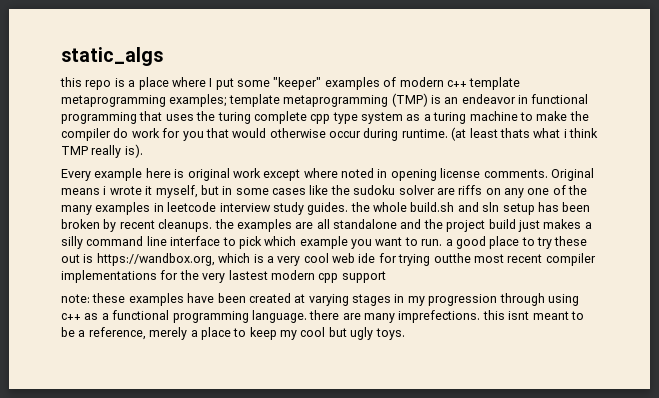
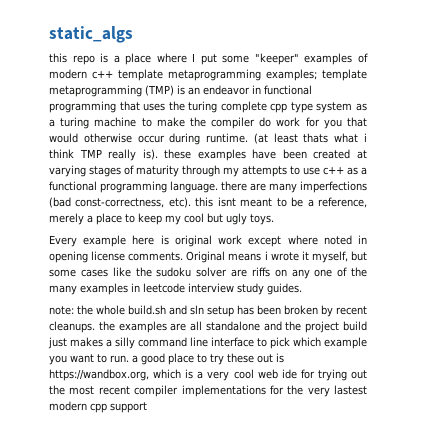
(143, 151) none -> [164,149,367,161] [49,165,367,177] [49,181,367,193] [49,197,368,208] [49,213,274,225] these examples have been created at varying stages of maturity through my attempts to use c++ as a functional programming language. there are many imperfections (bad const-correctness, etc). this isnt meant to be a reference, merely a place to keep my cool but ugly toys.
[222,186,233,195] in -> (367, 256) none
(349, 208) none -> [49,306,74,315] // note:
[433,253,471,263] outthe -> [351,370,367,379] [49,385,65,395] out the
[61,293,579,306] [61,310,584,323] [61,327,405,340] // note: these examples have been created at varying stages in my progression through using c++ as a functional programming language. there are many imprefections. this isnt meant to be a reference, merely a place to keep my cool but ugly toys. -> (147, 407) none

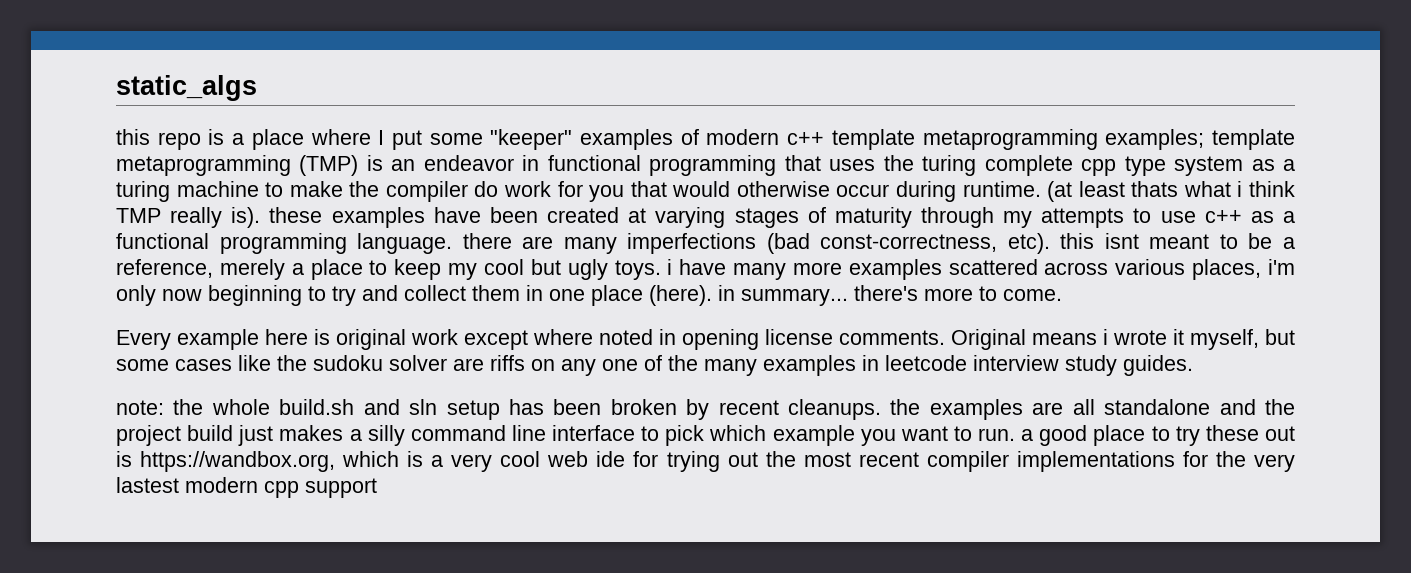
(274, 219) none -> [667,259,1295,280] [116,285,1062,306] i have many more examples scattered across various places, i'm only now beginning to try and collect them in one place (here). in summary... there's more to come.

